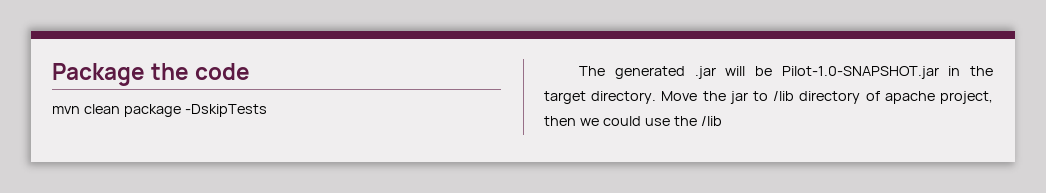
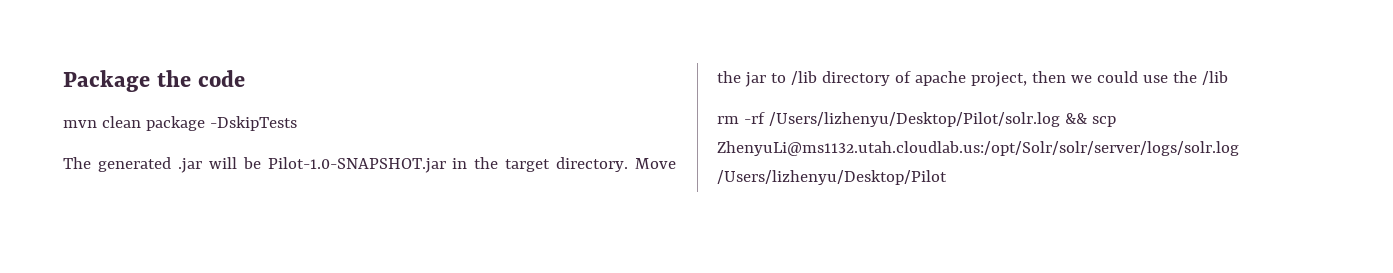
(722, 121) none -> [717,112,1116,127] [717,141,1239,156] [717,170,947,185] // rm -rf /Users/lizhenyu/Desktop/Pilot/solr.log && scp ZhenyuLi@ms1132.utah.cloudlab.us:/opt/Solr/solr/server/logs/solr.log /Users/lizhenyu/Desktop/Pilot

